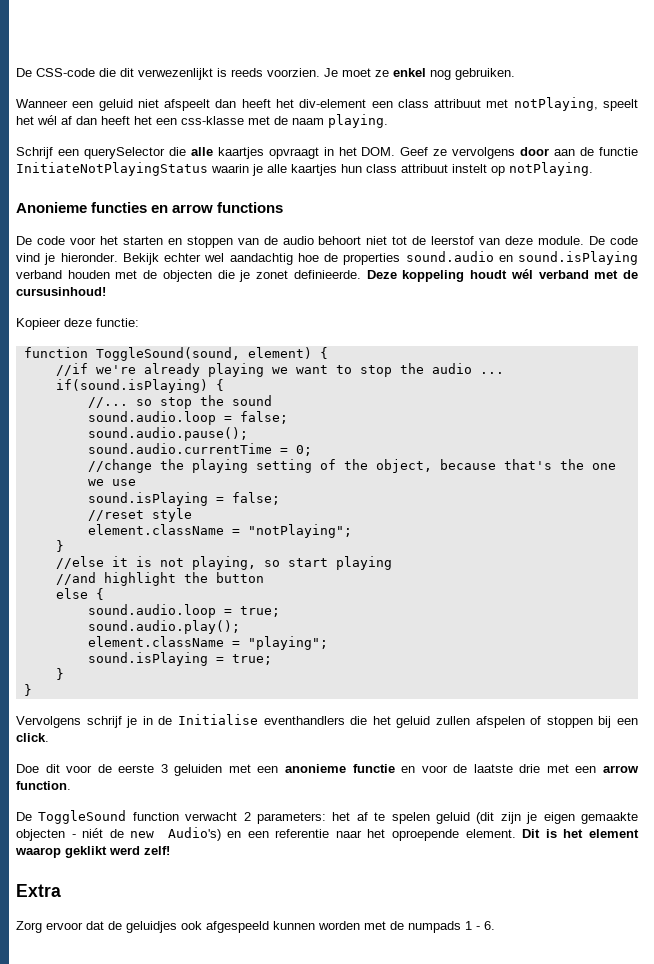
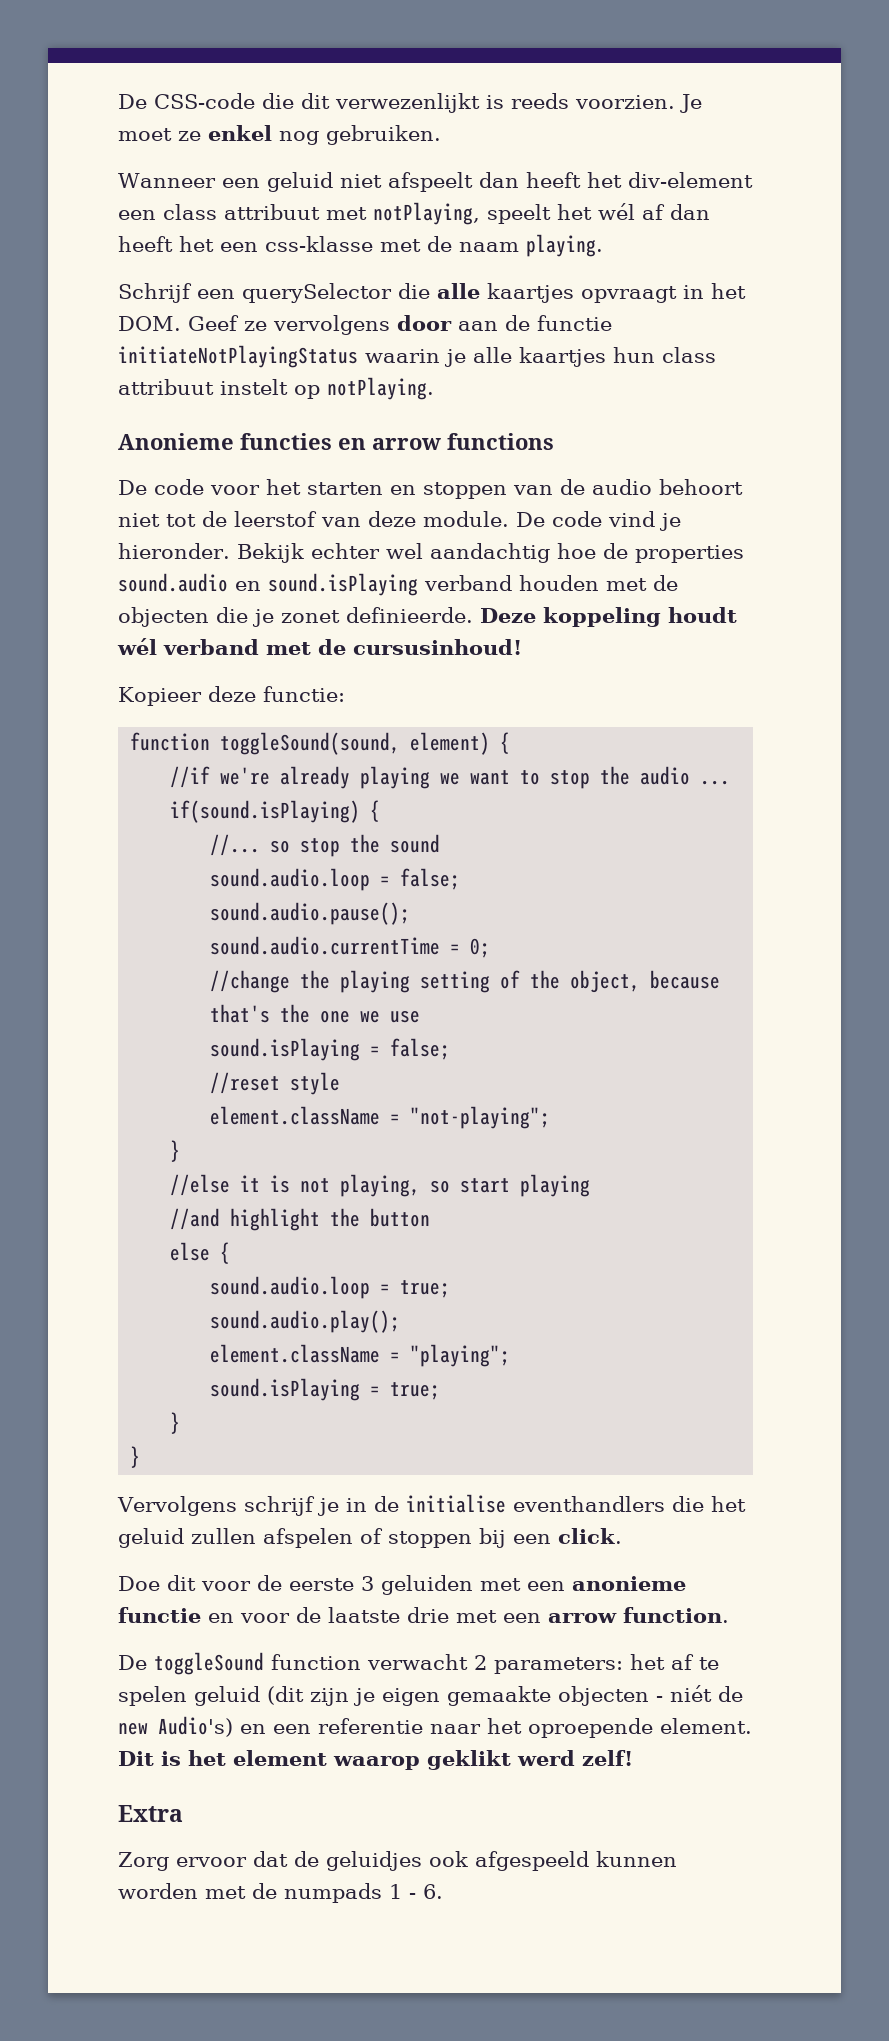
[16,162,208,176] InitiateNotPlayingStatus -> [118,345,358,368] initiateNotPlayingStatus
[95,347,240,361] ToggleSound(sound, -> [220,732,401,755] toggleSound(sound,
[247,524,352,538] "notPlaying"; -> [410,1106,551,1129] "not-playing";
[177,714,258,725] Initialise -> [405,1494,506,1513] initialise
[38,810,127,824] ToggleSound -> [154,1652,264,1675] toggleSound

